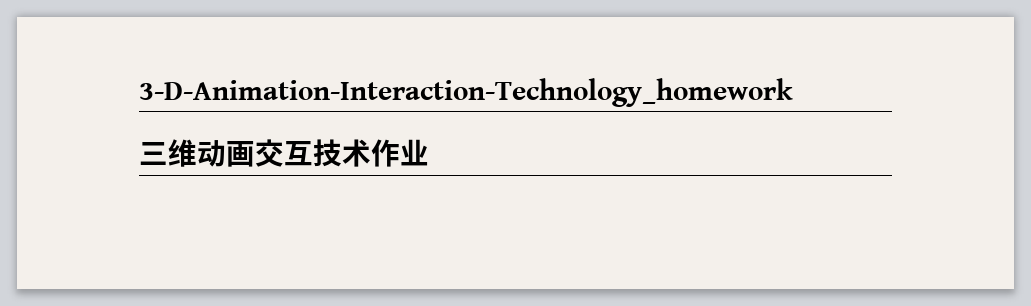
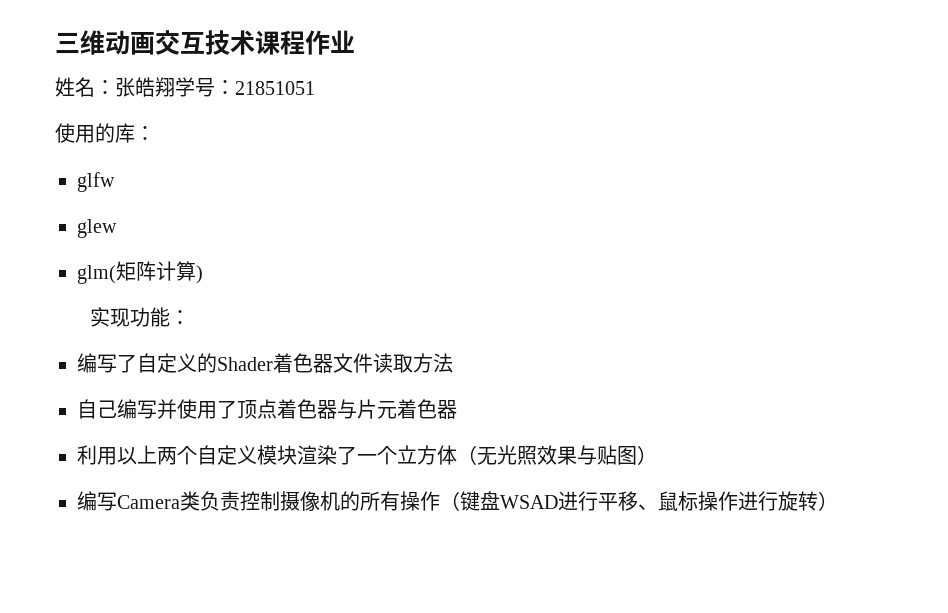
[139,78,793,107] 3-D-Animation-Interaction-Technology_homework // -> (55, 43) none
(371, 153) none -> [255,30,305,55] 课程
(429, 152) none -> [55,77,315,97] [55,123,155,143] [77,172,115,192] [77,219,117,238] [77,261,203,284] [89,307,190,327] [77,353,453,373] [77,399,457,419] [77,445,657,465] [77,491,838,511] // 姓名：张皓翔学号：21851051 // 使用的库： // glfw // glew // glm(矩阵计算) // 实现功能： // 编写了自定义的Shader着色器文件读取方法 // 自己编写并使用了顶点着色器与片元着色器 // 利用以上两个自定义模块渲染了一个立方体（无光照效果与贴图） // 编写Camera类负责控制摄像机的所有操作（键盘WSAD进行平移、鼠标操作进行旋转）

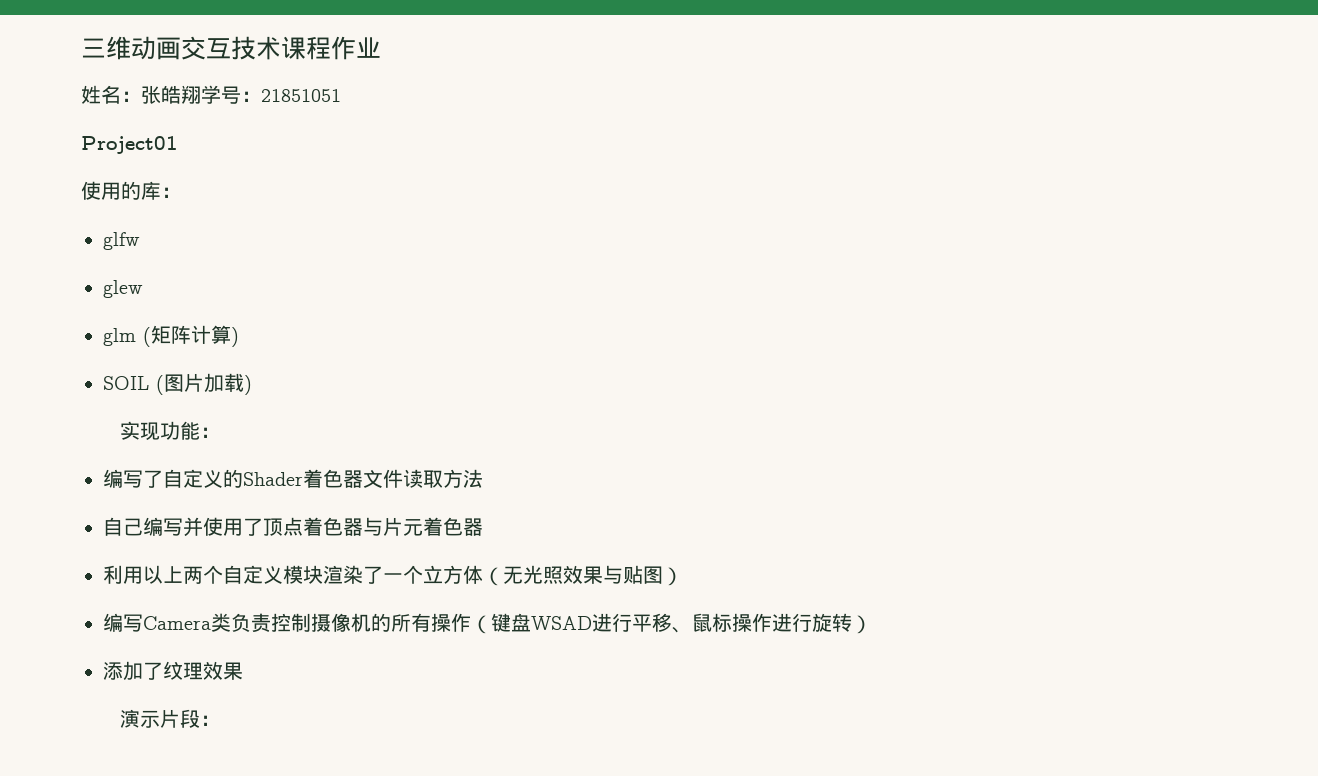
(315, 88) none -> [81,136,178,154] // Project01
[77,265,116,284] glm( -> [103,327,151,347] glm (
(203, 274) none -> [103,373,252,395] // SOIL (图片加载)
(838, 501) none -> [103,661,243,681] [119,709,220,728] // 添加了纹理效果 // 演示片段：

